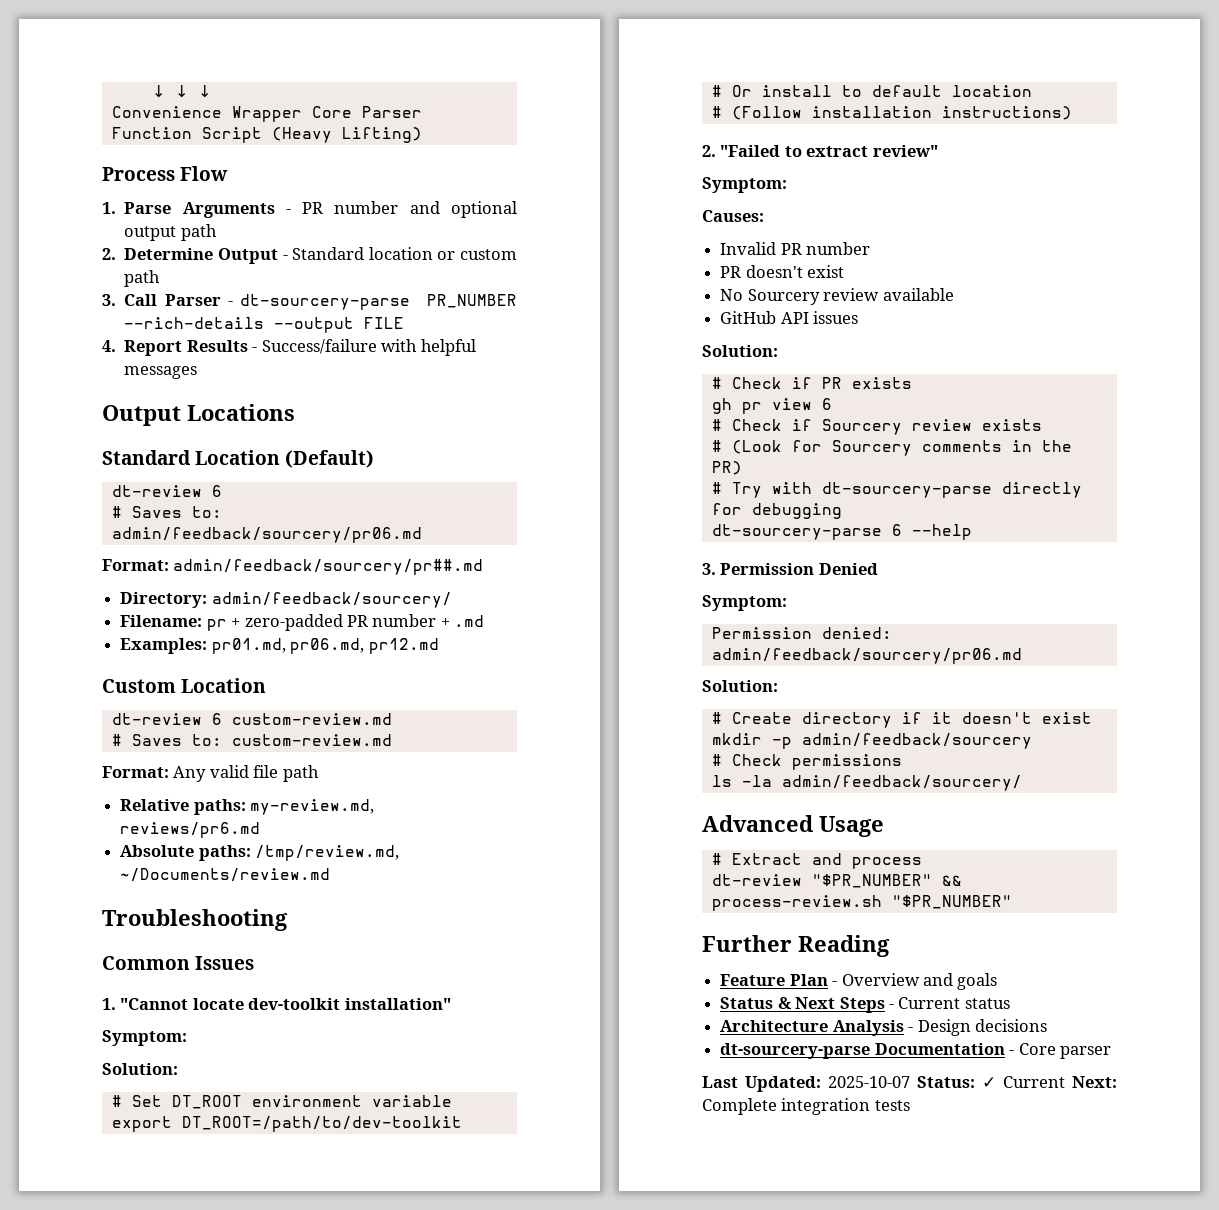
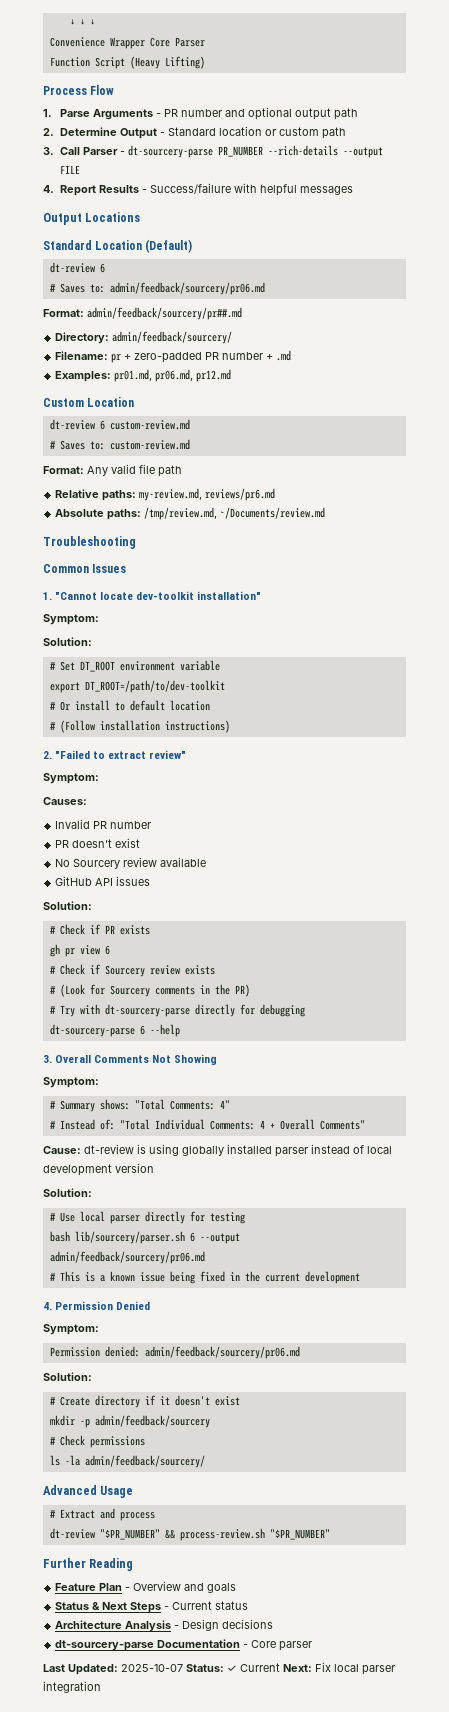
(716, 569) none -> [55,1054,218,1065] [43,1077,99,1088] [49,1099,230,1112] [49,1119,365,1130] [43,1144,392,1157] [43,1163,154,1176] [43,1188,92,1197] [49,1211,245,1224] [49,1231,240,1244] [49,1251,205,1264] [49,1271,360,1284] [43,1302,52,1310] Overall Comments Not Showing // Symptom: // # Summary shows: "Total Comments: 4" // # Instead of: "Total Individual Comments: 4 + Overall Comments" // Cause: dt-review is using globally installed parser instead of local development version // Solution: // # Use local parser directly for testing // bash lib/sourcery/parser.sh 6 --output admin/feedback/sourcery/pr06.md // # This is a known issue being fixed in the current development // 4.
[702,1098,910,1115] Complete integration tests -> [315,1662,395,1675] [43,1681,101,1693] Fix local parser integration

